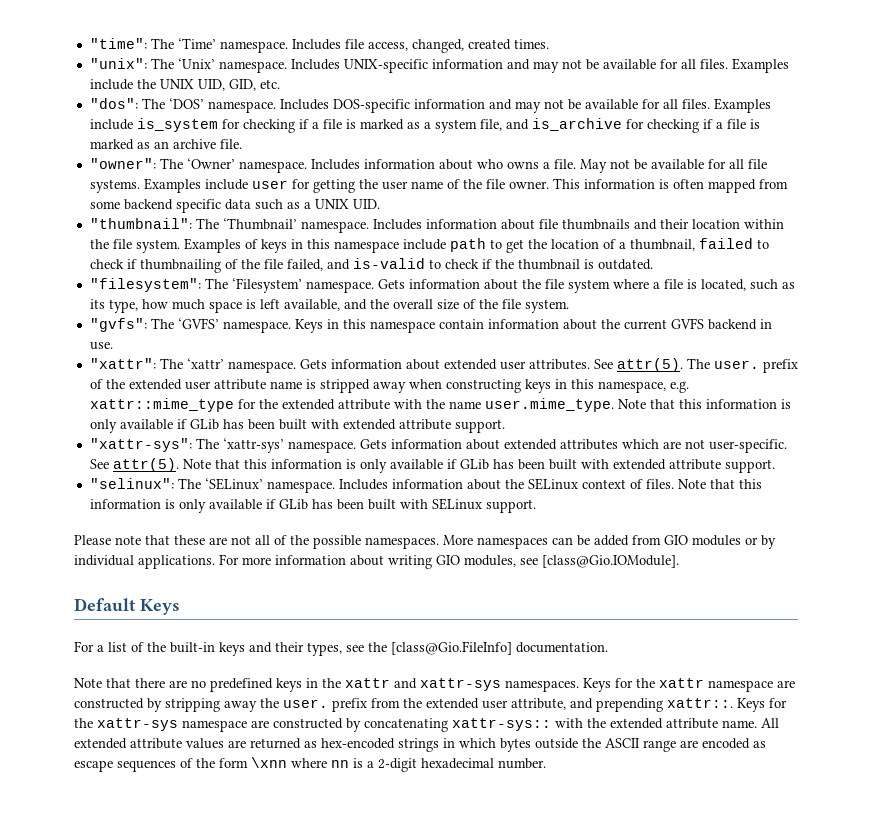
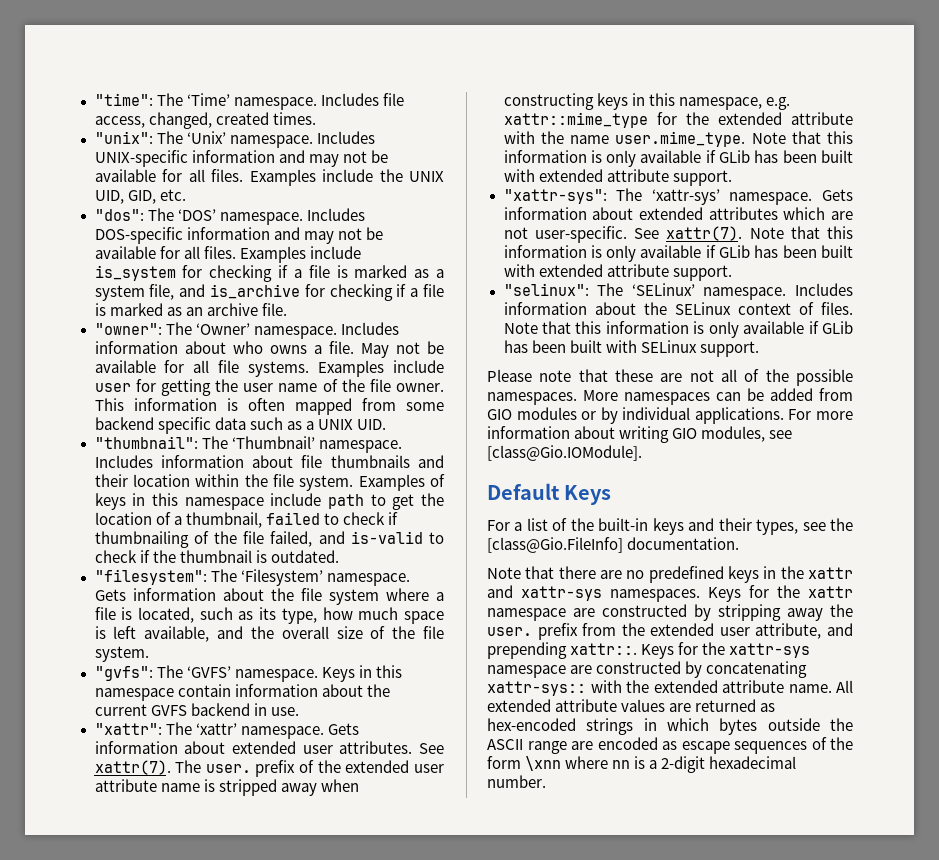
[616,358,683,372] attr(5). -> [94,760,171,775] xattr(7).
[112,458,179,472] attr(5). -> [666,226,743,241] xattr(7).

